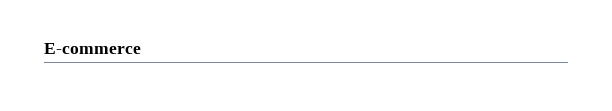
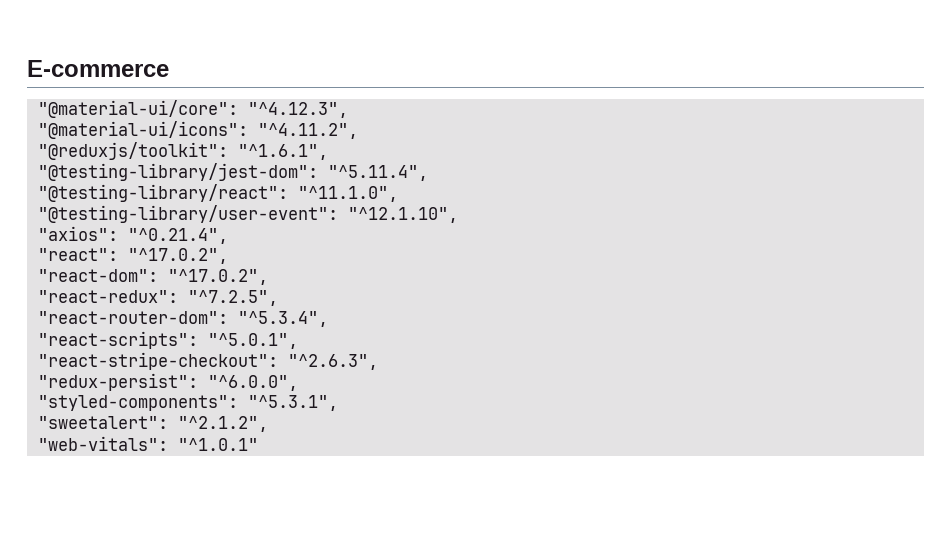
(141, 48) none -> [37,100,348,118] [37,121,358,139] [37,142,328,160] [37,163,428,181] [37,184,398,202] [37,205,458,223] [37,226,228,244] [37,248,228,264] [37,269,268,285] [37,290,278,306] [37,311,328,327] [37,331,298,349] [37,352,378,370] [37,373,298,391] [37,395,338,411] [37,416,268,432] [37,436,258,451] // "@material-ui/core": "^4.12.3", // "@material-ui/icons": "^4.11.2", // "@reduxjs/toolkit": "^1.6.1", // "@testing-library/jest-dom": "^5.11.4", // "@testing-library/react": "^11.1.0", // "@testing-library/user-event": "^12.1.10", // "axios": "^0.21.4", // "react": "^17.0.2", // "react-dom": "^17.0.2", // "react-redux": "^7.2.5", // "react-router-dom": "^5.3.4", // "react-scripts": "^5.0.1", // "react-stripe-checkout": "^2.6.3", // "redux-persist": "^6.0.0", // "styled-components": "^5.3.1", // "sweetalert": "^2.1.2", // "web-vitals": "^1.0.1"

